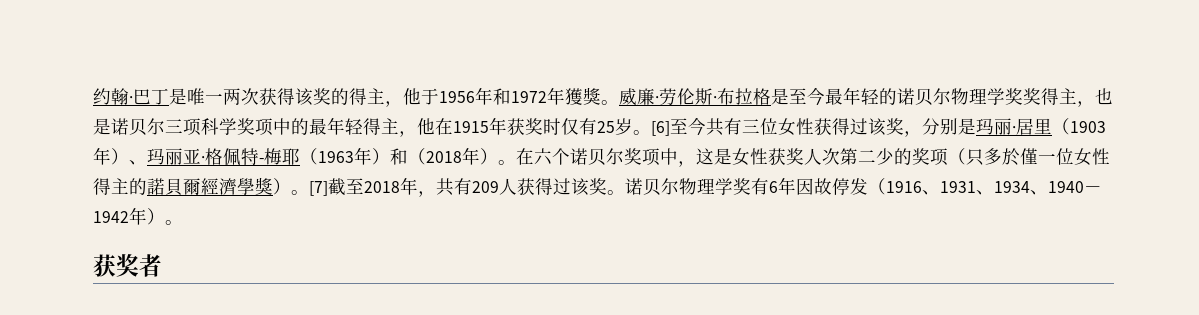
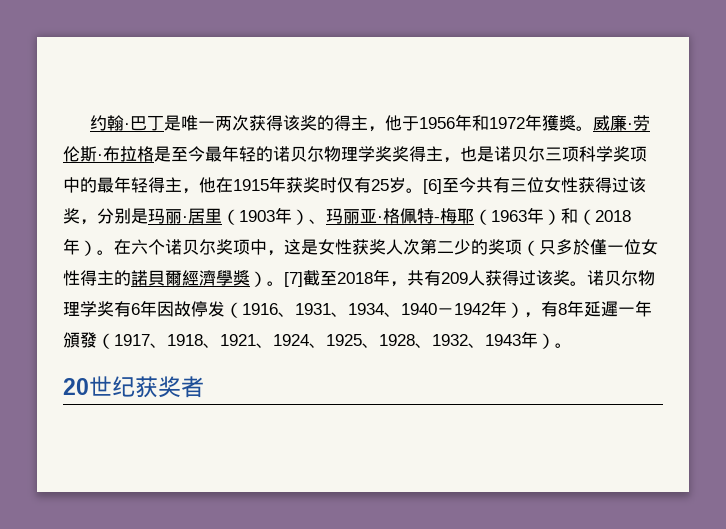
(165, 216) none -> [524,300,652,318] [63,331,555,349] ，有8年延遲一年頒發（1917、1918、1921、1924、1925、1928、1932、1943年）
(183, 222) none -> [63,376,135,397] 20世纪

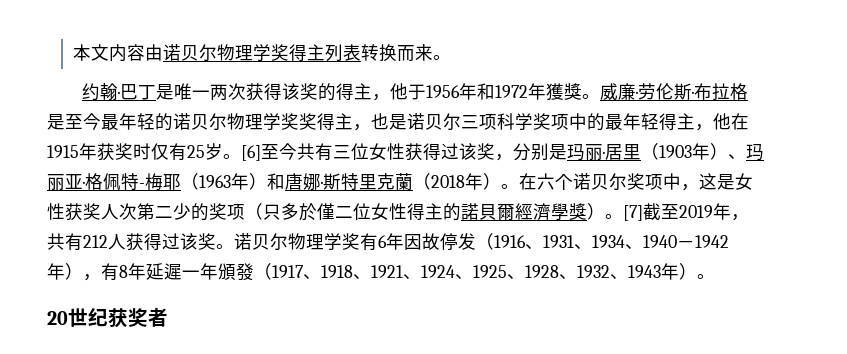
(89, 123) none -> [73,44,452,62] 本文内容由诺贝尔物理学奖得主列表转换而来。 //
(578, 216) none -> [285,173,413,191] 唐娜·斯特里克蘭
[607,245,624,253] 一 -> [335,206,353,218] 二
[337,272,373,284] 2018 -> [679,205,713,218] 2019
[441,272,468,284] 209 -> [83,235,108,248] 212

